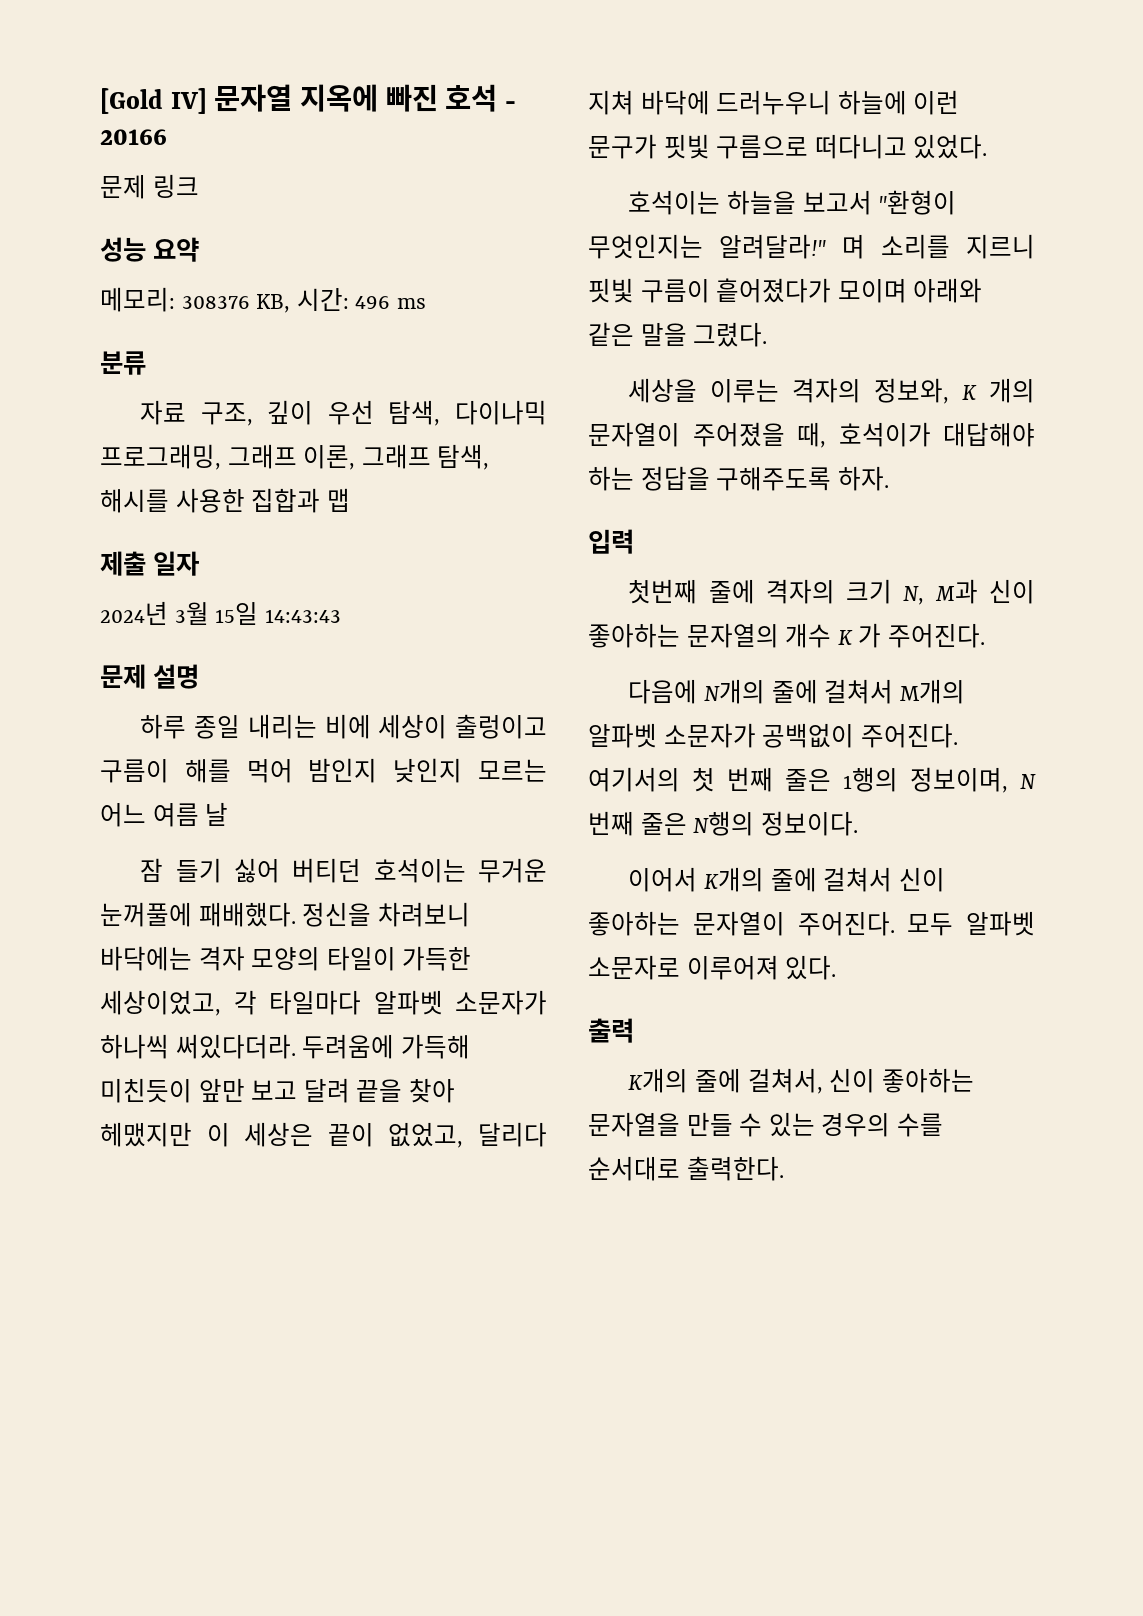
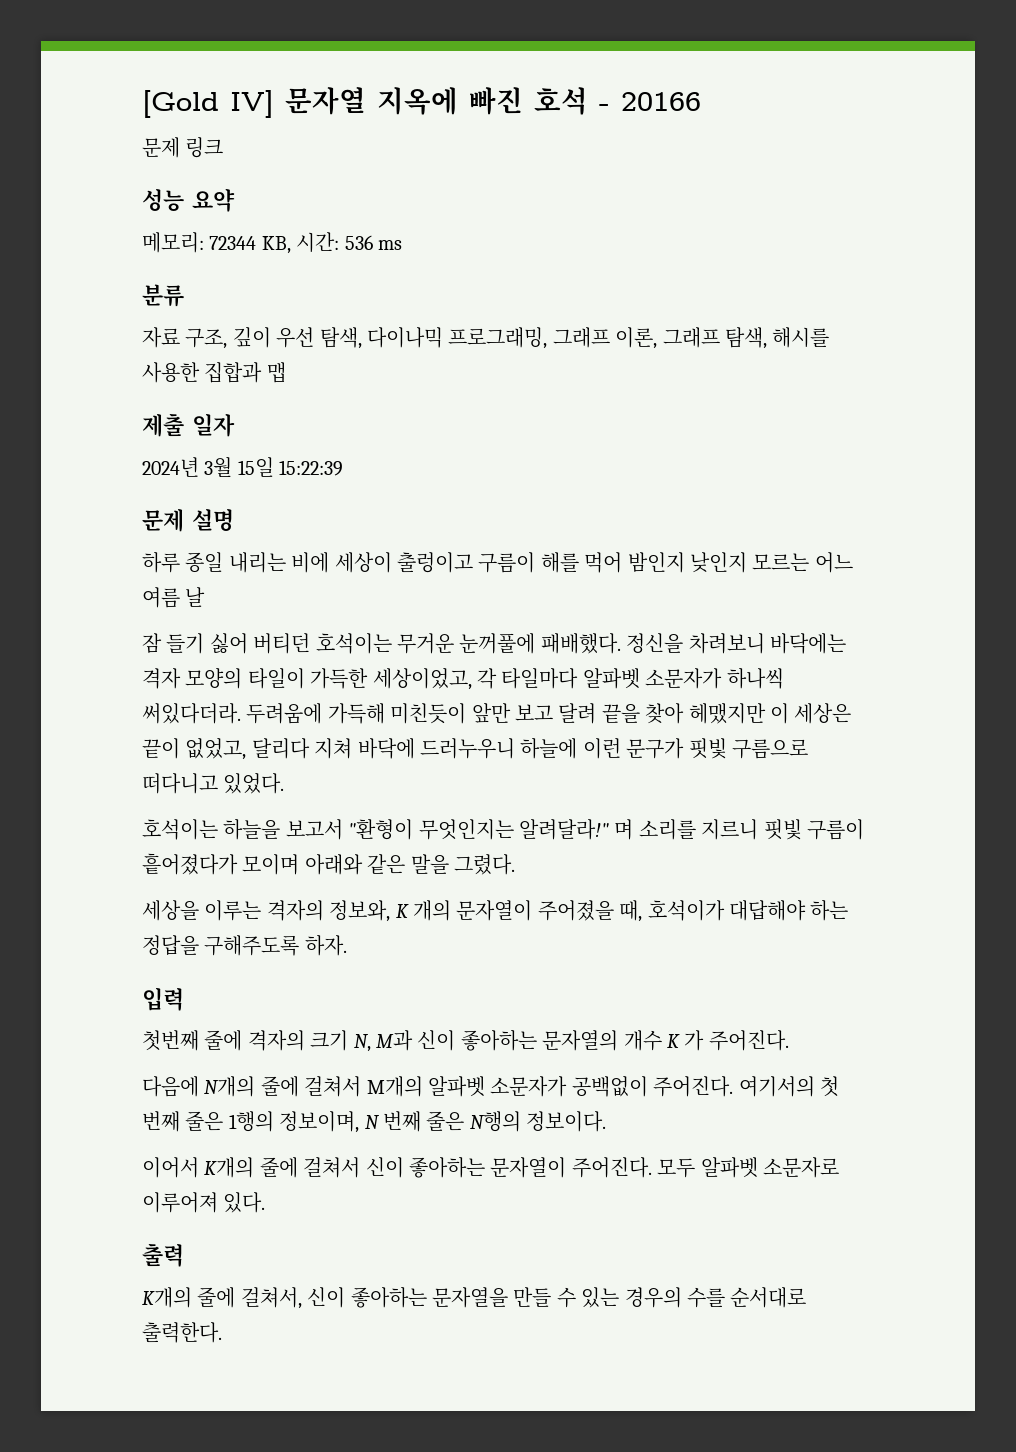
[181,296,250,309] 308376 -> [209,236,257,250] 72344
[355,296,391,309] 496 -> [344,235,373,250] 536
[264,609,341,623] 14:43:43 -> [279,460,344,476] 15:22:39

